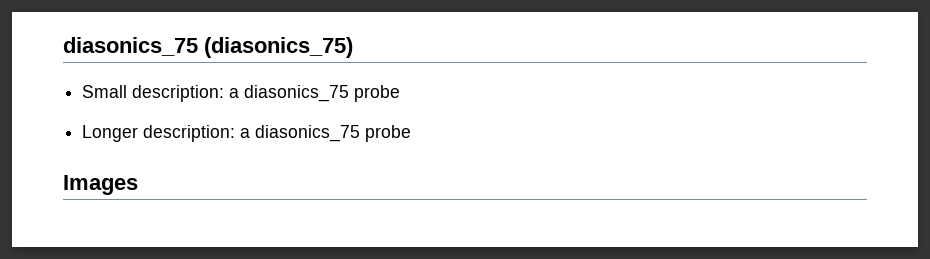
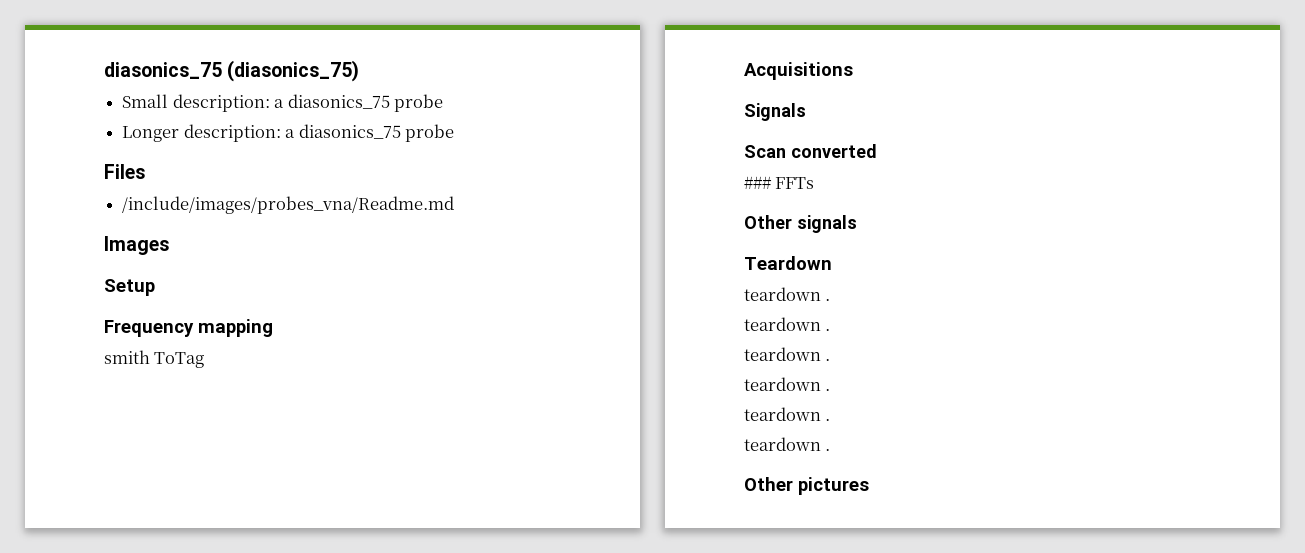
(412, 133) none -> [104,164,145,179] [122,196,455,214] // Files // /include/images/probes_vna/Readme.md
(138, 185) none -> [104,279,155,296] [104,319,273,337] [104,350,205,368] [744,62,853,80] [744,103,806,121] [744,144,877,158] [744,176,815,189] [744,215,857,233] [744,256,832,270] [744,287,831,301] [744,317,831,331] [744,347,831,361] [744,377,831,391] [744,407,831,421] [744,437,831,451] [744,477,869,495] // Setup // Frequency mapping // smith ToTag // Acquisitions // Signals // Scan converted // ### FFTs // Other signals // Teardown // teardown . // teardown . // teardown . // teardown . // teardown . // teardown . // Other pictures

